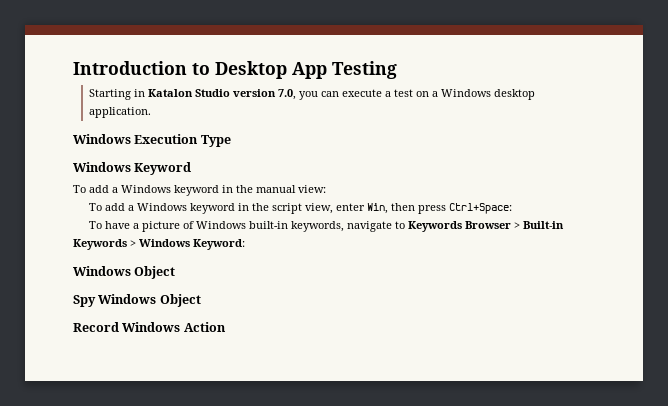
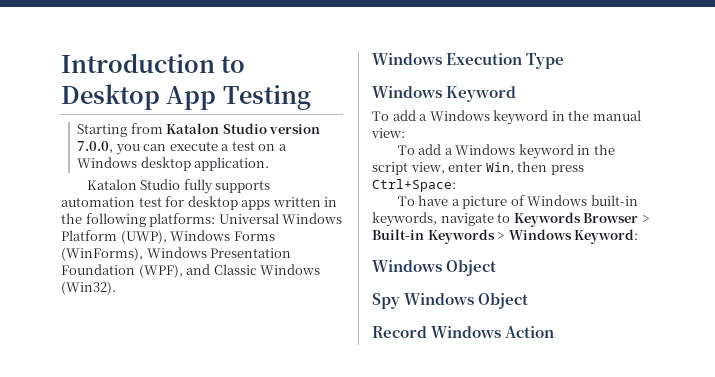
[133,89,145,97] in -> [130,123,163,134] from
[277,89,296,100] 7.0, -> [77,141,114,153] 7.0.0,
(151, 112) none -> [86,179,271,194] [61,196,338,210] [61,213,343,227] [61,230,275,244] [61,247,292,261] [61,264,321,278] [61,281,116,295] // Katalon Studio fully supports automation test for desktop apps written in the following platforms: Universal Windows Platform (UWP), Windows Forms (WinForms), Windows Presentation Foundation (WPF), and Classic Windows (Win32).

